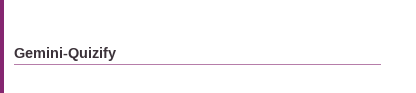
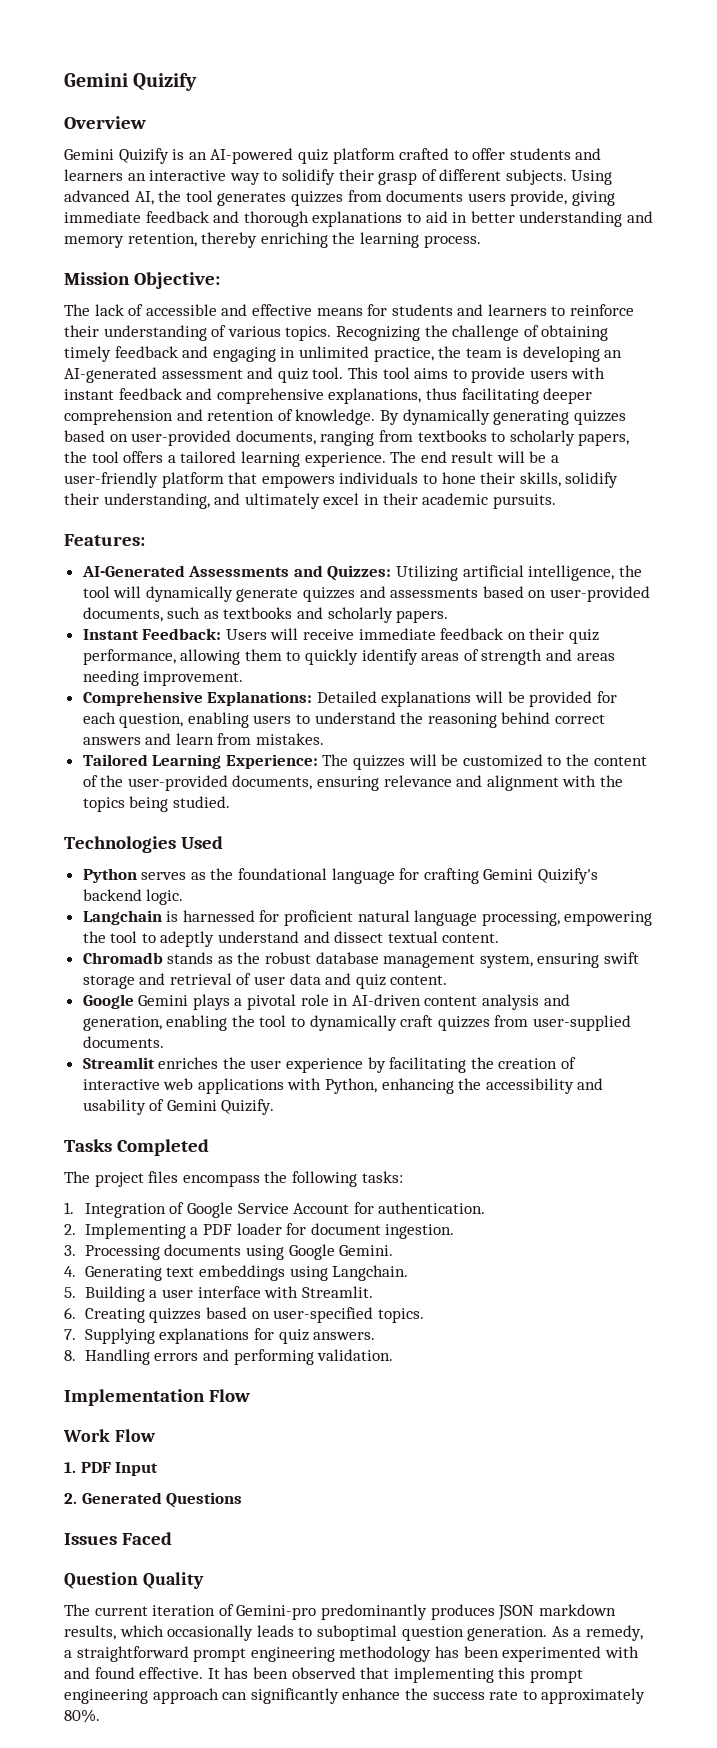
[14,47,116,61] Gemini-Quizify -> [64,73,198,91] [64,116,146,129] [64,148,602,164] [64,169,613,185] [64,190,615,206] [64,211,653,227] [64,232,481,248] [64,272,220,289] [64,304,635,316] [64,325,609,341] [64,346,623,362] [64,367,606,383] [64,388,593,404] [64,409,626,425] [64,430,630,446] [64,451,560,467] [64,472,619,488] [64,493,556,509] [64,534,145,546] [81,565,642,581] [82,586,651,602] [82,607,449,623] [82,628,600,644] [82,649,615,665] [82,670,244,686] [82,691,617,707] [82,712,606,728] [82,733,325,745] [82,754,647,770] [82,775,624,791] [82,796,230,812] [64,836,223,853] [82,868,599,884] [82,889,184,905] [82,910,653,926] [82,931,500,947] [82,952,640,968] [82,973,448,989] [82,994,570,1010] [82,1015,632,1031] [82,1036,164,1048] [82,1057,577,1073] [82,1078,604,1094] [82,1099,275,1115] [64,1139,209,1156] [64,1171,403,1187] [64,1202,486,1218] [64,1223,455,1239] [64,1244,394,1260] [64,1265,409,1281] [64,1286,373,1302] [64,1307,424,1323] [64,1328,376,1344] [64,1349,394,1365] [64,1389,250,1406] [63,1429,156,1442] [64,1462,159,1476] [64,1492,243,1508] [64,1532,172,1545] [64,1572,204,1589] [64,1604,616,1620] [64,1625,643,1641] [64,1646,639,1662] [64,1667,583,1683] [64,1688,646,1704] [64,1709,100,1723] Gemini Quizify // Overview // Gemini Quizify is an AI-powered quiz platform crafted to offer students and learners an interactive way to solidify their grasp of different subjects. Using advanced AI, the tool generates quizzes from documents users provide, giving immediate feedback and thorough explanations to aid in better understanding and memory retention, thereby enriching the learning process. // Mission Objective: // The lack of accessible and effective means for students and learners to reinforce their understanding of various topics. Recognizing the challenge of obtaining timely feedback and engaging in unlimited practice, the team is developing an AI-generated assessment and quiz tool. This tool aims to provide users with instant feedback and comprehensive explanations, thus facilitating deeper comprehension and retention of knowledge. By dynamically generating quizzes based on user-provided documents, ranging from textbooks to scholarly papers, the tool offers a tailored learning experience. The end result will be a user-friendly platform that empowers individuals to hone their skills, solidify their understanding, and ultimately excel in their academic pursuits. // Features: // AI-Generated Assessments and Quizzes: Utilizing artificial intelligence, the tool will dynamically generate quizzes and assessments based on user-provided documents, such as textbooks and scholarly papers. // Instant Feedback: Users will receive immediate feedback on their quiz performance, allowing them to quickly identify areas of strength and areas needing improvement. // Comprehensive Explanations: Detailed explanations will be provided for each question, enabling users to understand the reasoning behind correct answers and learn from mistakes. // Tailored Learning Experience: The quizzes will be customized to the content of the user-provided documents, ensuring relevance and alignment with the topics being studied. // Technologies Used // Python serves as the foundational language for crafting Gemini Quizify's backend logic. // Langchain is harnessed for proficient natural language processing, empowering the tool to adeptly understand and dissect textual content. // Chromadb stands as the robust database management system, ensuring swift storage and retrieval of user data and quiz content. // Google Gemini plays a pivotal role in AI-driven content analysis and generation, enabling the tool to dynamically craft quizzes from user-supplied documents. // Streamlit enriches the user experience by facilitating the creation of interactive web applications with Python, enhancing the accessibility and usability of Gemini Quizify. // Tasks Completed // The project files encompass the following tasks: // 1. Integration of Google Service Account for authentication. // 2. Implementing a PDF loader for document ingestion. // 3. Processing documents using Google Gemini. // 4. Generating text embeddings using Langchain. // 5. Building a user interface with Streamlit. // 6. Creating quizzes based on user-specified topics. // 7. Supplying explanations for quiz answers. // 8. Handling errors and performing validation. // Implementation Flow // Work Flow // 1. PDF Input // 2. Generated Questions // Issues Faced // Question Quality // The current iteration of Gemini-pro predominantly produces JSON markdown results, which occasionally leads to suboptimal question generation. As a remedy, a straightforward prompt engineering methodology has been experimented with and found effective. It has been observed that implementing this prompt engineering approach can significantly enhance the success rate to approximately 80%.

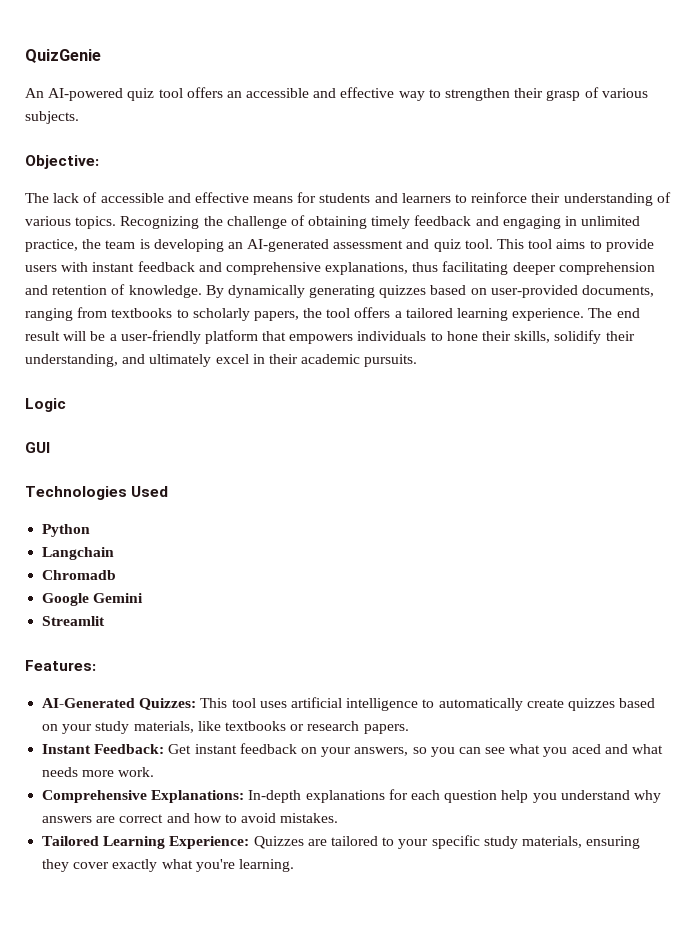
[64,73,198,91] [64,116,146,129] [64,148,602,164] [64,169,227,181] Gemini Quizify // Overview // Gemini Quizify is an AI-powered quiz platform crafted to offer students and learners an interactive -> [25,49,101,63] [25,87,395,101] QuizGenie // An AI-powered quiz tool offers an accessible and effective
[281,169,335,185] solidify -> [445,88,511,101] strengthen
[439,169,502,181] different -> [601,88,648,98] various
[571,170,613,185] [64,190,615,206] [64,211,653,227] [64,232,481,248] [64,272,130,285] Using advanced AI, the tool generates quizzes from documents users provide, giving immediate feedback and thorough explanations to aid in better understanding and memory retention, thereby enriching the learning process. // Mission -> (79, 117) //
[64,534,145,546] [81,565,642,581] [82,586,651,602] [82,607,449,623] [82,628,600,644] [82,649,615,665] [82,670,244,686] [82,691,617,707] [82,712,606,728] [82,733,325,745] [82,754,647,770] [82,775,624,791] [82,796,230,812] [64,836,223,853] [82,868,599,884] [82,889,184,905] [82,910,653,926] [82,931,500,947] [82,952,640,968] [82,973,448,989] [82,994,570,1010] [82,1015,632,1031] [82,1036,164,1048] [82,1057,577,1073] [82,1078,604,1094] [82,1099,275,1115] [64,1139,209,1156] [64,1171,403,1187] [64,1202,486,1218] [64,1223,455,1239] [64,1244,394,1260] [64,1265,409,1281] [64,1286,373,1302] [64,1307,424,1323] [64,1328,376,1344] [64,1349,394,1365] [64,1389,250,1406] [63,1429,156,1442] [64,1462,159,1476] [64,1492,243,1508] [64,1532,172,1545] [64,1572,204,1589] [64,1604,616,1620] [64,1625,643,1641] [64,1646,639,1662] [64,1667,583,1683] [64,1688,646,1704] [64,1709,100,1723] Features: // AI-Generated Assessments and Quizzes: Utilizing artificial intelligence, the tool will dynamically generate quizzes and assessments based on user-provided documents, such as textbooks and scholarly papers. // Instant Feedback: Users will receive immediate feedback on their quiz performance, allowing them to quickly identify areas of strength and areas needing improvement. // Comprehensive Explanations: Detailed explanations will be provided for each question, enabling users to understand the reasoning behind correct answers and learn from mistakes. // Tailored Learning Experience: The quizzes will be customized to the content of the user-provided documents, ensuring relevance and alignment with the topics being studied. // Technologies Used // Python serves as the foundational language for crafting Gemini Quizify's backend logic. // Langchain is harnessed for proficient natural language processing, empowering the tool to adeptly understand and dissect textual content. // Chromadb stands as the robust database management system, ensuring swift storage and retrieval of user data and quiz content. // Google Gemini plays a pivotal role in AI-driven content analysis and generation, enabling the tool to dynamically craft quizzes from user-supplied documents. // Streamlit enriches the user experience by facilitating the creation of interactive web applications with Python, enhancing the accessibility and usability of Gemini Quizify. // Tasks Completed // The project files encompass the following tasks: // 1. Integration of Google Service Account for authentication. // 2. Implementing a PDF loader for document ingestion. // 3. Processing documents using Google Gemini. // 4. Generating text embeddings using Langchain. // 5. Building a user interface with Streamlit. // 6. Creating quizzes based on user-specified topics. // 7. Supplying explanations for quiz answers. // 8. Handling errors and performing validation. // Implementation Flow // Work Flow // 1. PDF Input // 2. Generated Questions // Issues Faced // Question Quality // The current iteration of Gemini-pro predominantly produces JSON markdown results, which occasionally leads to suboptimal question generation. As a remedy, a straightforward prompt engineering methodology has been experimented with and found effective. It has been observed that implementing this prompt engineering approach can significantly enhance the success rate to approximately 80%. -> [25,398,66,412] [25,442,50,453] [25,486,169,500] [42,524,91,537] [42,547,115,560] [42,570,117,580] [42,593,144,606] [42,616,106,626] [25,660,96,671] [42,697,656,711] [42,721,409,734] [42,743,664,757] [42,767,155,777] [42,789,661,803] [42,813,339,823] [42,835,641,849] [42,859,294,872] Logic // GUI // Technologies Used // Python // Langchain // Chromadb // Google Gemini // Streamlit // Features: // AI-Generated Quizzes: This tool uses artificial intelligence to automatically create quizzes based on your study materials, like textbooks or research papers. // Instant Feedback: Get instant feedback on your answers, so you can see what you aced and what needs more work. // Comprehensive Explanations: In-depth explanations for each question help you understand why answers are correct and how to avoid mistakes. // Tailored Learning Experience: Quizzes are tailored to your specific study materials, ensuring they cover exactly what you're learning.

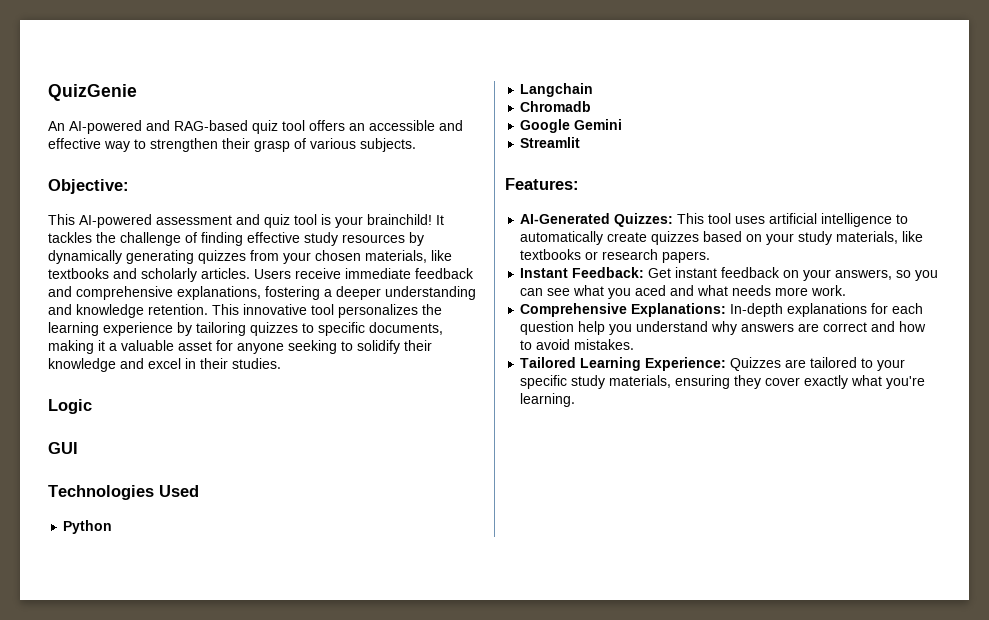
(124, 94) none -> [146,120,248,131] and RAG-based
[25,192,671,206] [25,215,641,229] [25,239,654,252] [25,261,655,275] [25,284,655,298] [25,307,640,321] [25,330,635,344] [25,354,212,367] The lack of accessible and effective means for students and learners to reinforce their understanding of various topics. Recognizing the challenge of obtaining timely feedback and engaging in unlimited practice, the team is developing an AI-generated assessment and quiz tool. This tool aims to provide users with instant feedback and comprehensive explanations, thus facilitating deeper comprehension and retention of knowledge. By dynamically generating quizzes based on user-provided documents, ranging from textbooks to scholarly papers, the tool offers a tailored learning experience. The end result will be a user-friendly platform that empowers individuals to hone their skills, solidify their understanding, and ultimately -> [48,214,444,228] [48,232,424,246] [48,250,452,264] [48,268,474,282] [48,286,476,300] [48,304,442,318] [48,322,443,336] [48,340,432,354] [48,358,144,372] This AI-powered assessment and quiz tool is your brainchild! It tackles the challenge of finding effective study resources by dynamically generating quizzes from your chosen materials, like textbooks and scholarly articles. Users receive immediate feedback and comprehensive explanations, fostering a deeper understanding and knowledge retention. This innovative tool personalizes the learning experience by tailoring quizzes to specific documents, making it a valuable asset for anyone seeking to solidify their knowledge and
[301,354,418,367] academic pursuits. -> [232,358,281,369] studies.

